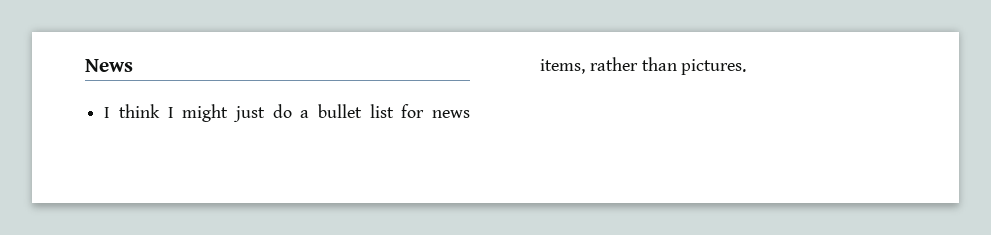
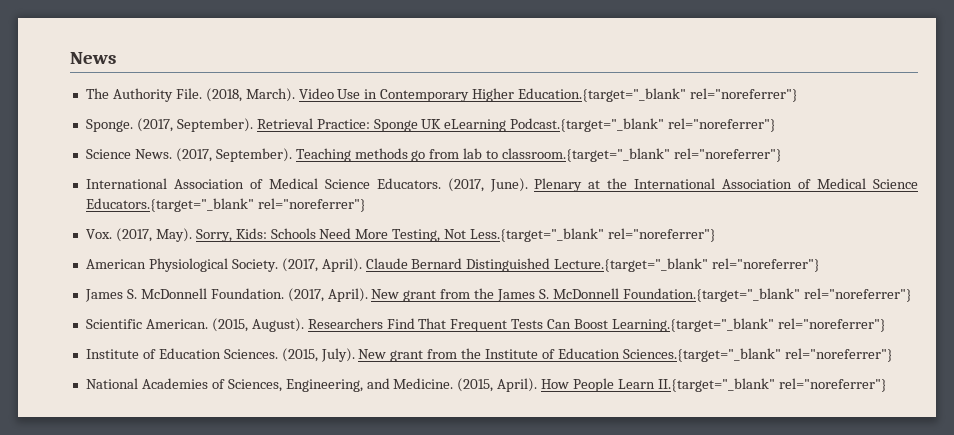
[104,104,471,122] [540,57,747,75] I think I might just do a bullet list for news items, rather than pictures. -> [85,88,799,102] [85,118,777,132] [85,148,783,162] [85,178,918,192] [85,198,366,212] [85,228,717,242] [85,258,821,272] [84,288,912,302] [85,318,886,332] [85,348,893,362] [85,378,887,392] The Authority File. (2018, March). Video Use in Contemporary Higher Education.{target="_blank" rel="noreferrer"} // Sponge. (2017, September). Retrieval Practice: Sponge UK eLearning Podcast.{target="_blank" rel="noreferrer"} // Science News. (2017, September). Teaching methods go from lab to classroom.{target="_blank" rel="noreferrer"} // International Association of Medical Science Educators. (2017, June). Plenary at the International Association of Medical Science Educators.{target="_blank" rel="noreferrer"} // Vox. (2017, May). Sorry, Kids: Schools Need More Testing, Not Less.{target="_blank" rel="noreferrer"} // American Physiological Society. (2017, April). Claude Bernard Distinguished Lecture.{target="_blank" rel="noreferrer"} // James S. McDonnell Foundation. (2017, April). New grant from the James S. McDonnell Foundation.{target="_blank" rel="noreferrer"} // Scientific American. (2015, August). Researchers Find That Frequent Tests Can Boost Learning.{target="_blank" rel="noreferrer"} // Institute of Education Sciences. (2015, July). New grant from the Institute of Education Sciences.{target="_blank" rel="noreferrer"} // National Academies of Sciences, Engineering, and Medicine. (2015, April). How People Learn II.{target="_blank" rel="noreferrer"}

